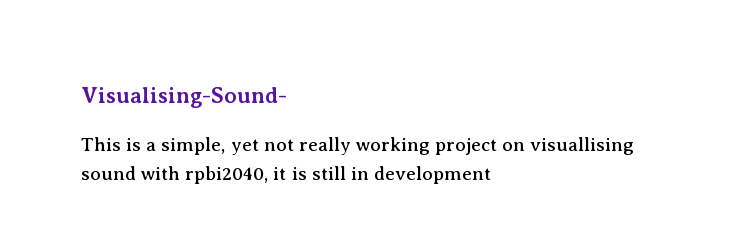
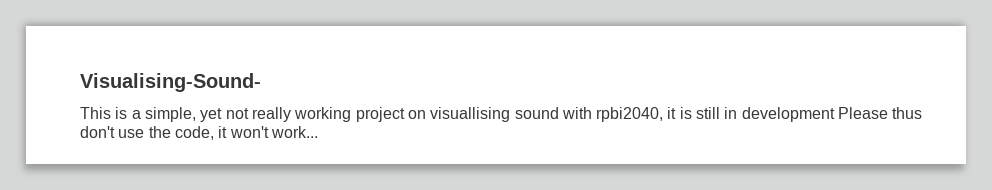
(491, 175) none -> [838,107,923,119] [80,126,318,140] Please thus don't use the code, it won't work...

